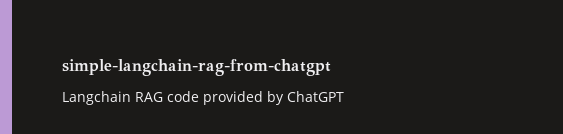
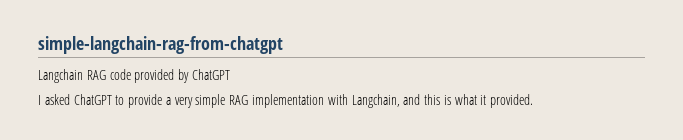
(344, 96) none -> [38,94,534,108] // I asked ChatGPT to provide a very simple RAG implementation with Langchain, and this is what it provided.

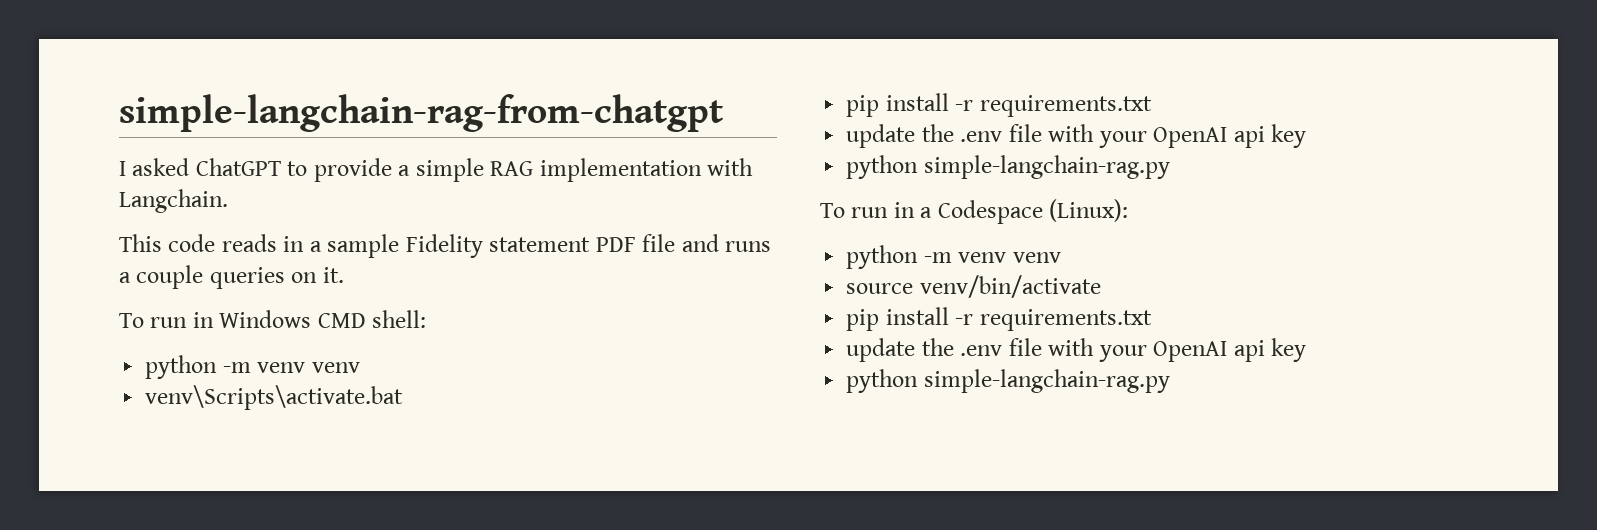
[38,69,230,83] // Langchain RAG code provided by ChatGPT -> (724, 113) none
[174,97,193,108] very -> (411, 170) none
[351,94,534,108] Langchain, and this is what it provided. -> [119,189,228,213] [119,234,772,258] [119,265,344,289] [119,310,427,328] [145,355,360,379] [145,385,404,410] [846,93,1152,117] [846,124,1307,148] [846,155,1170,179] [820,199,1129,224] [846,245,1061,269] [846,275,1101,298] [846,307,1152,331] [846,338,1307,362] [846,369,1170,393] Langchain. // This code reads in a sample Fidelity statement PDF file and runs a couple queries on it. // To run in Windows CMD shell: // python -m venv venv // venv\Scripts\activate.bat // pip install -r requirements.txt // update the .env file with your OpenAI api key // python simple-langchain-rag.py // To run in a Codespace (Linux): // python -m venv venv // source venv/bin/activate // pip install -r requirements.txt // update the .env file with your OpenAI api key // python simple-langchain-rag.py

